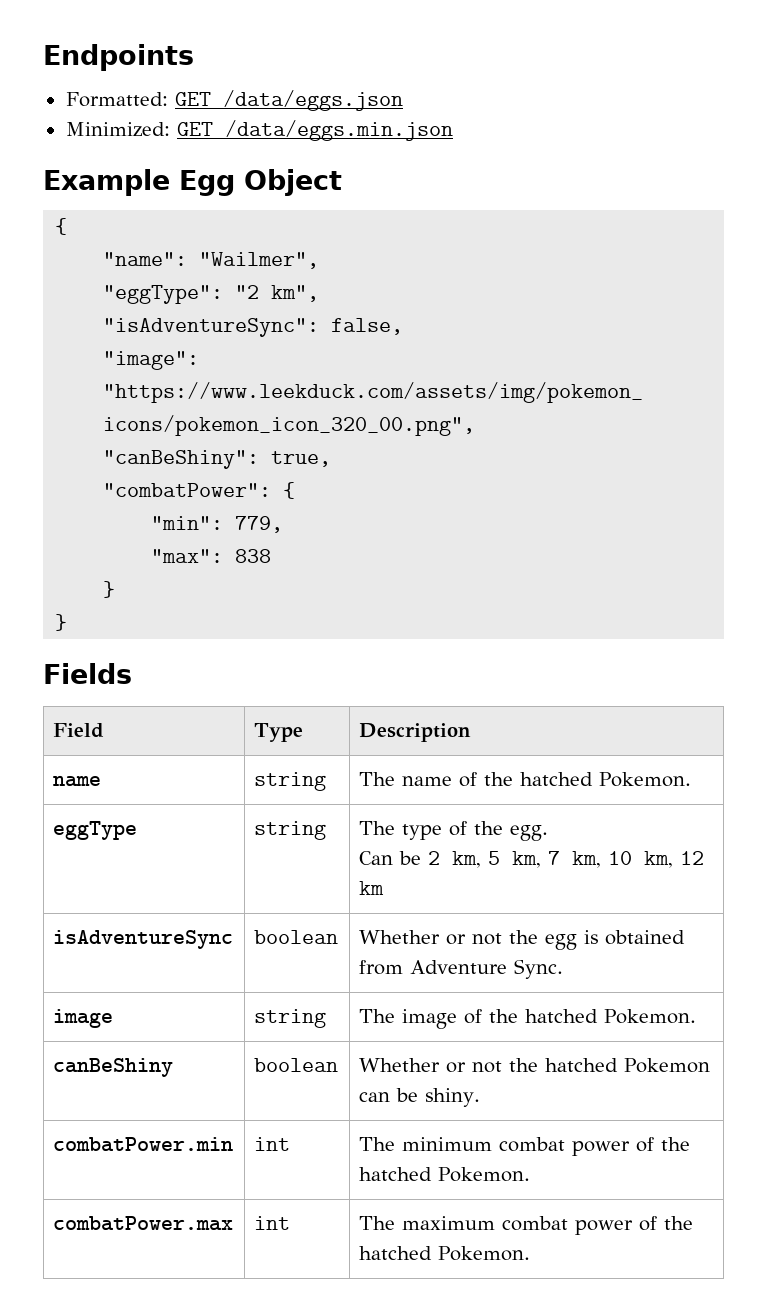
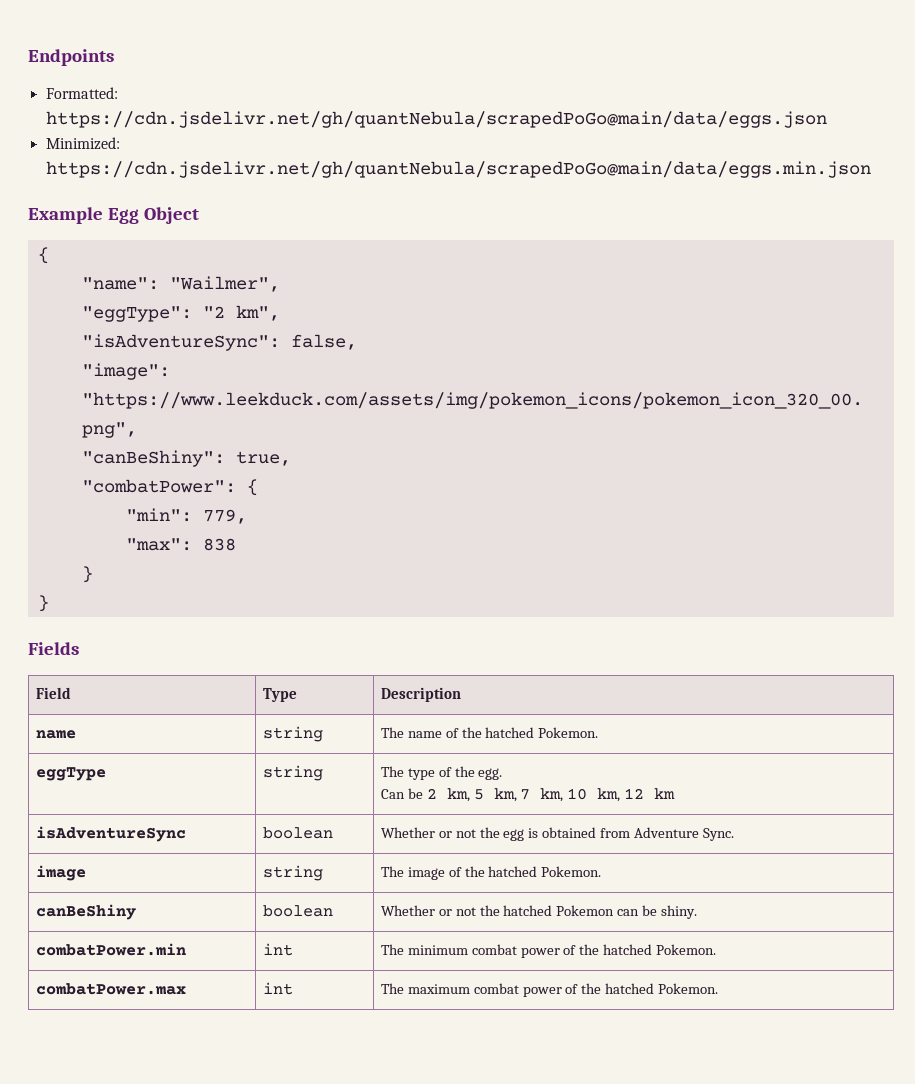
[174,90,403,111] GET /data/eggs.json -> [45,111,827,128] https://cdn.jsdelivr.net/gh/quantNebula/scrapedPoGo@main/data/eggs.json
[176,120,453,141] GET /data/eggs.min.json -> [45,161,871,178] https://cdn.jsdelivr.net/gh/quantNebula/scrapedPoGo@main/data/eggs.min.json

